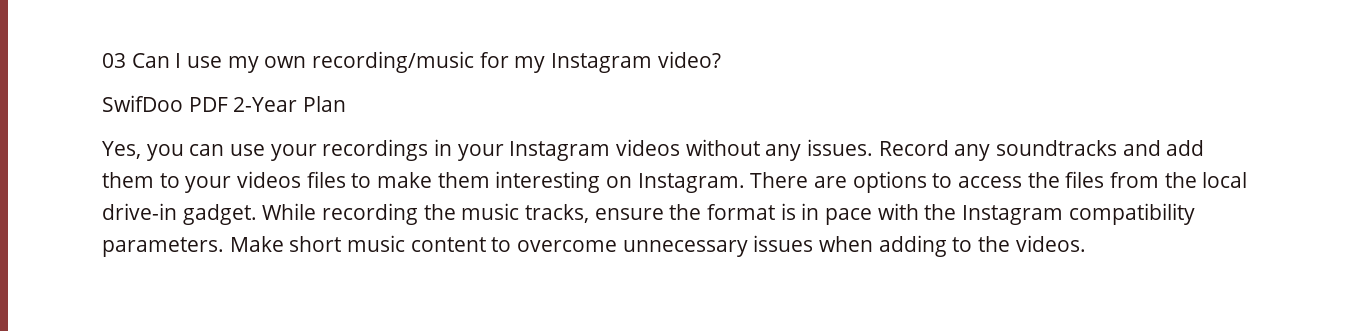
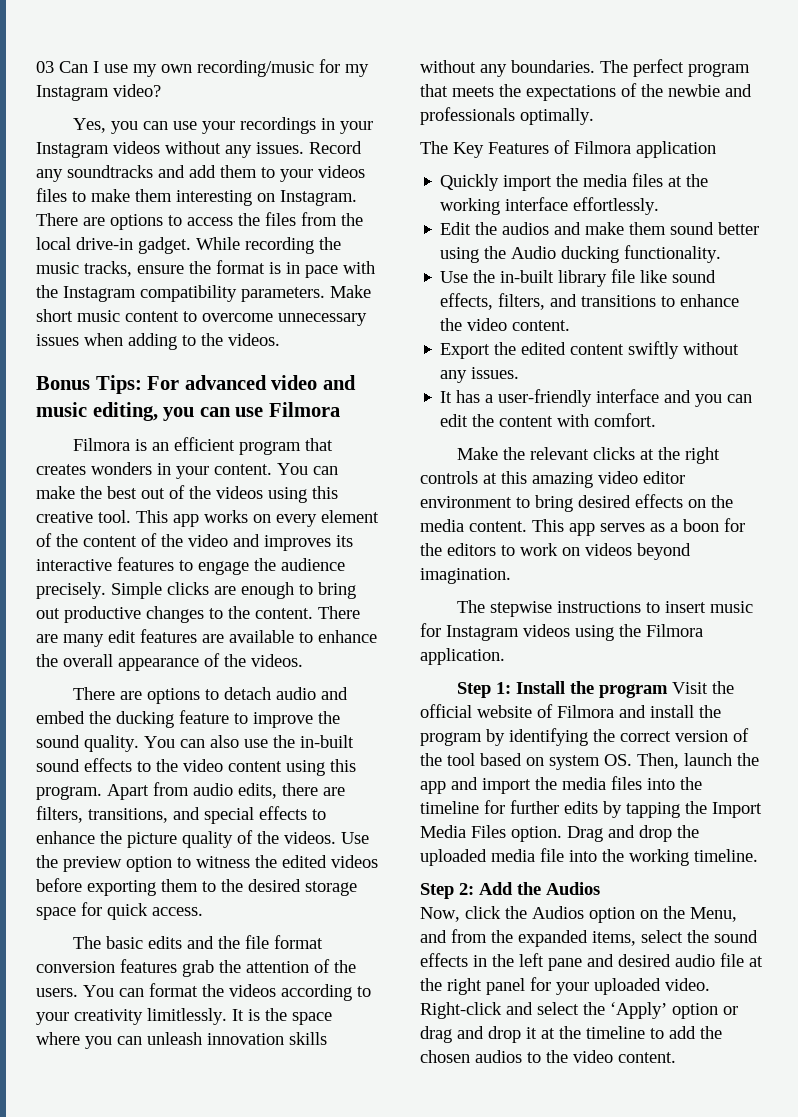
[102,95,346,112] // SwifDoo PDF 2-Year Plan -> (161, 90) none
(1086, 243) none -> [36,375,356,394] [36,402,340,421] [73,437,334,455] [36,462,338,479] [36,485,338,503] [36,510,379,527] [36,533,353,551] [36,557,345,575] [36,582,356,599] [36,606,360,623] [36,629,377,647] [36,653,303,671] [73,687,349,704] [36,710,340,728] [36,735,354,752] [36,758,356,776] [36,782,345,800] [36,806,326,824] [36,830,369,848] [36,855,378,872] [36,878,357,896] [36,902,203,920] [73,935,324,949] [36,959,356,977] [36,983,371,1001] [36,1008,332,1025] [36,1032,327,1049] [420,59,750,77] [420,83,752,101] [420,107,594,125] [420,140,716,158] [440,173,709,191] [440,197,660,215] [440,222,760,235] [440,245,722,263] [440,269,717,287] [440,293,740,310] [440,318,571,331] [440,341,740,359] [440,367,520,383] [440,389,753,407] [440,413,657,427] [457,447,721,464] [420,471,685,488] [420,494,733,512] [420,518,745,536] [420,543,691,560] [420,568,511,584] [457,600,754,617] [420,623,703,641] [420,648,505,665] [457,681,735,698] [420,704,721,718] [420,728,749,746] [420,753,759,770] [420,776,702,794] [420,800,762,818] [420,825,699,842] [420,848,758,866] [420,882,600,899] [420,906,737,923] [420,929,758,947] [420,953,763,971] [420,977,710,995] [420,1002,738,1019] [420,1026,722,1043] [420,1050,676,1063] // Bonus Tips: For advanced video and music editing, you can use Filmora // Filmora is an efficient program that creates wonders in your content. You can make the best out of the videos using this creative tool. This app works on every element of the content of the video and improves its interactive features to engage the audience precisely. Simple clicks are enough to bring out productive changes to the content. There are many edit features are available to enhance the overall appearance of the videos. // There are options to detach audio and embed the ducking feature to improve the sound quality. You can also use the in-built sound effects to the video content using this program. Apart from audio edits, there are filters, transitions, and special effects to enhance the picture quality of the videos. Use the preview option to witness the edited videos before exporting them to the desired storage space for quick access. // The basic edits and the file format conversion features grab the attention of the users. You can format the videos according to your creativity limitlessly. It is the space where you can unleash innovation skills without any boundaries. The perfect program that meets the expectations of the newbie and professionals optimally. // The Key Features of Filmora application // Quickly import the media files at the working interface effortlessly. // Edit the audios and make them sound better using the Audio ducking functionality. // Use the in-built library file like sound effects, filters, and transitions to enhance the video content. // Export the edited content swiftly without any issues. // It has a user-friendly interface and you can edit the content with comfort. // Make the relevant clicks at the right controls at this amazing video editor environment to bring desired effects on the media content. This app serves as a boon for the editors to work on videos beyond imagination. // The stepwise instructions to insert music for Instagram videos using the Filmora application. // Step 1: Install the program Visit the official website of Filmora and install the program by identifying the correct version of the tool based on system OS. Then, launch the app and import the media files into the timeline for further edits by tapping the Import Media Files option. Drag and drop the uploaded media file into the working timeline. // Step 2: Add the Audios // Now, click the Audios option on the Menu, and from the expanded items, select the sound effects in the left pane and desired audio file at the right panel for your uploaded video. Right-click and select the ‘Apply’ option or drag and drop it at the timeline to add the chosen audios to the video content.

